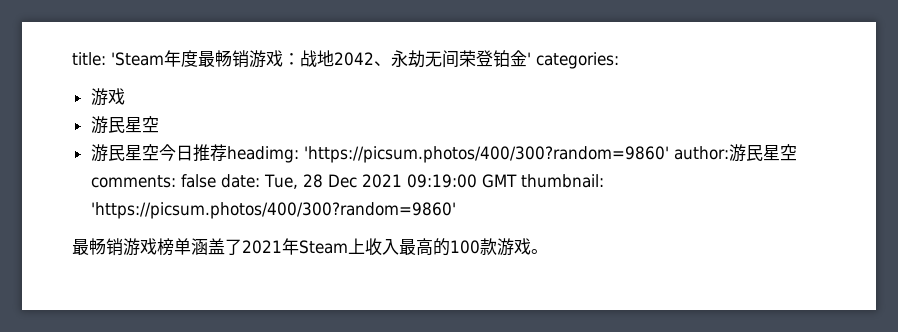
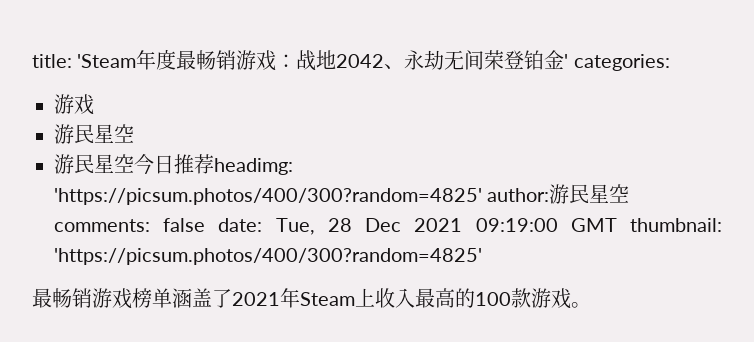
[303,146,669,163] 'https://picsum.photos/400/300?random=9860' -> [54,188,482,205] 'https://picsum.photos/400/300?random=4825'
[90,202,456,219] 'https://picsum.photos/400/300?random=9860' -> [54,248,482,265] 'https://picsum.photos/400/300?random=4825'

